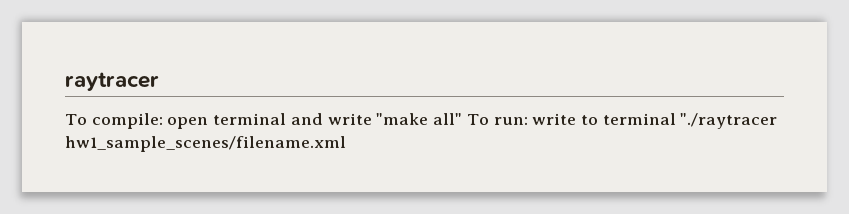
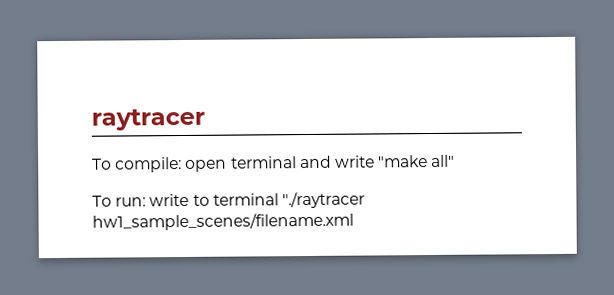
(463, 119) none -> (456, 161) //

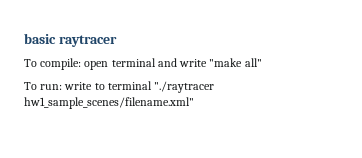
(91, 119) none -> [24,33,56,44] basic
[92,212,354,231] hw1_sample_scenes/filename.xml -> [24,97,194,109] hw1_sample_scenes/filename.xml"

